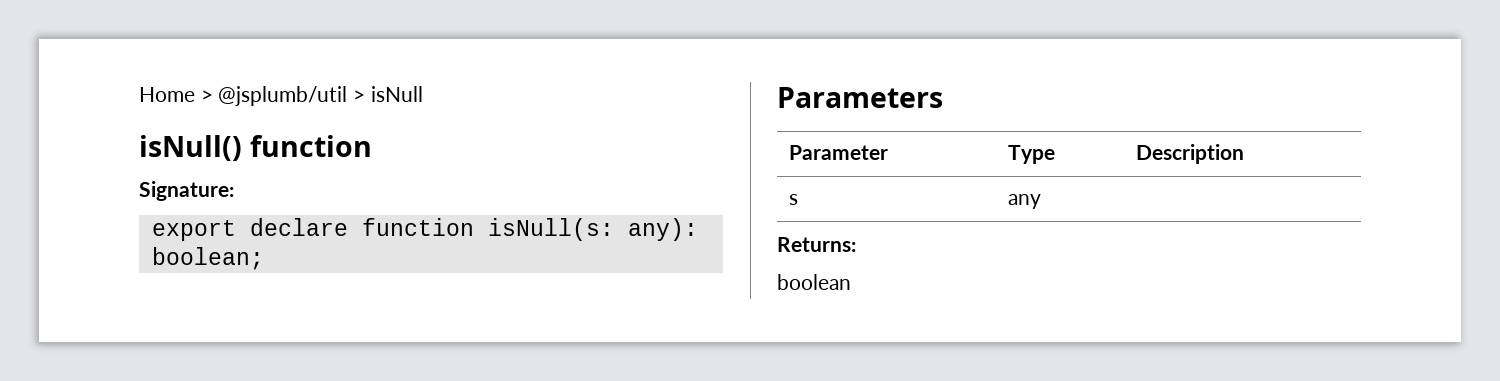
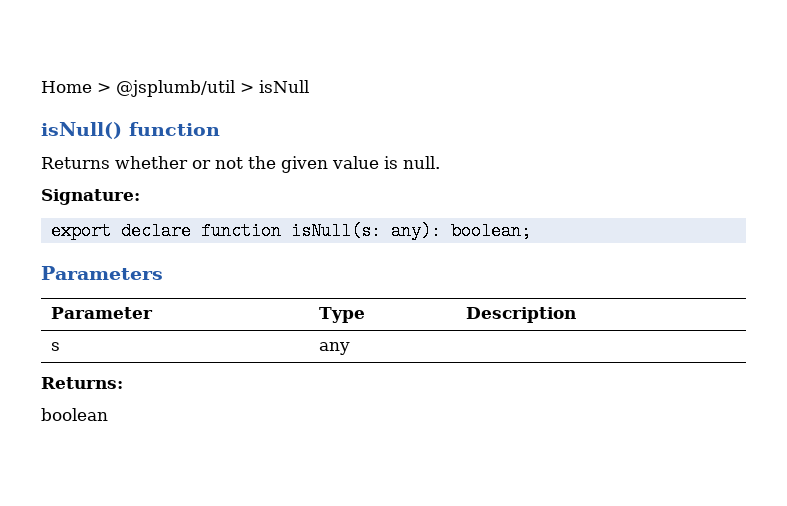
(372, 146) none -> [41,156,440,173] // Returns whether or not the given value is null.

